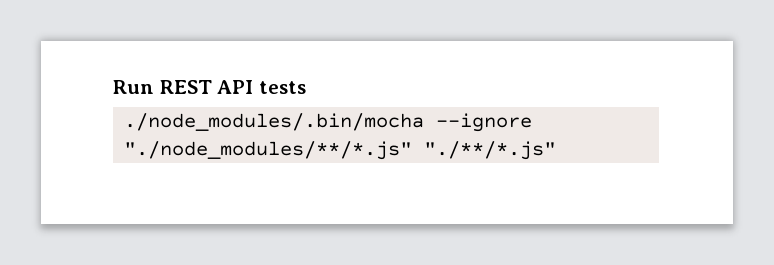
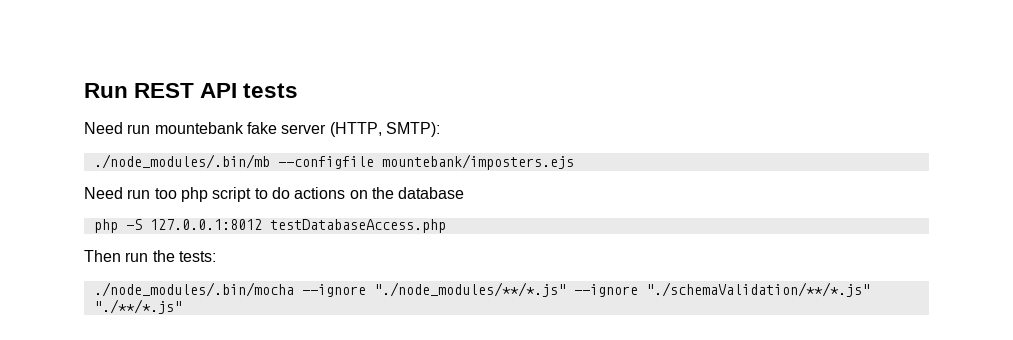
(306, 87) none -> [84,122,440,137] [93,154,574,170] [84,187,465,202] [93,219,446,233] [84,250,216,262] // Need run mountebank fake server (HTTP, SMTP): // ./node_modules/.bin/mb --configfile mountebank/imposters.ejs // Need run too php script to do actions on the database // php -S 127.0.0.1:8012 testDatabaseAccess.php // Then run the tests:
(412, 150) none -> [573,282,870,297] --ignore "./schemaValidation/**/*.js"

